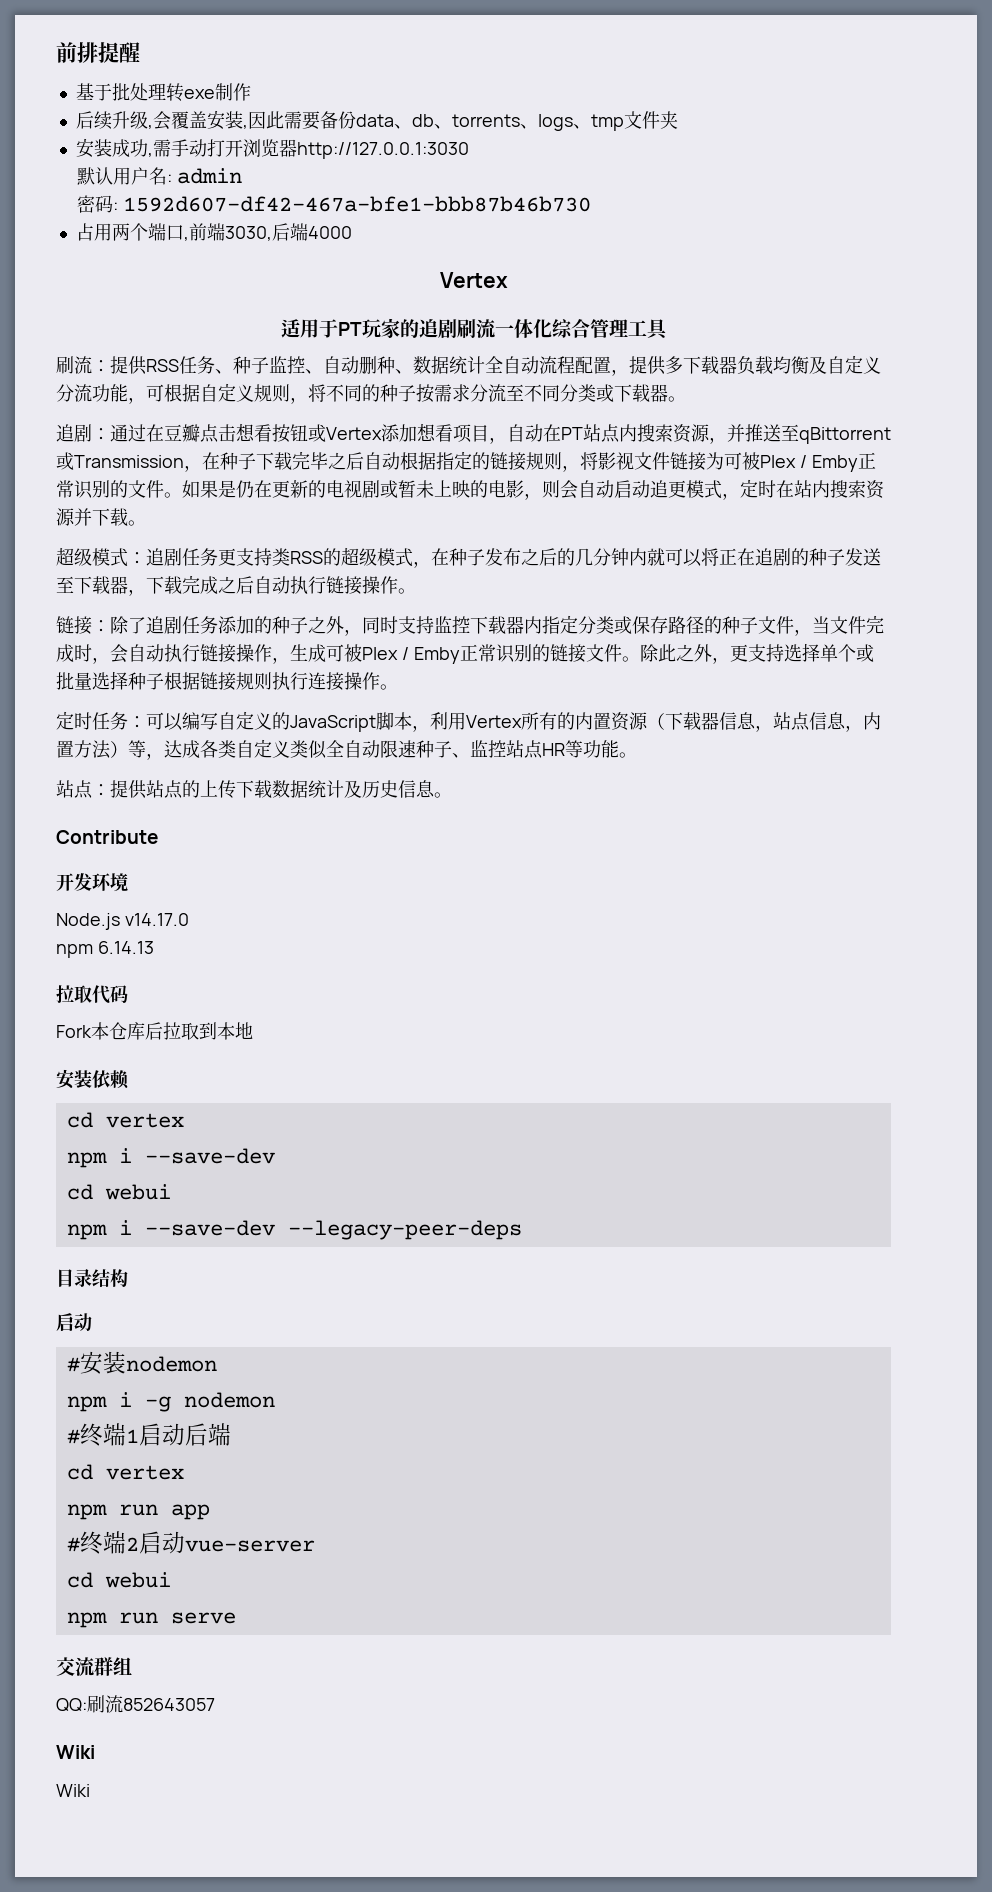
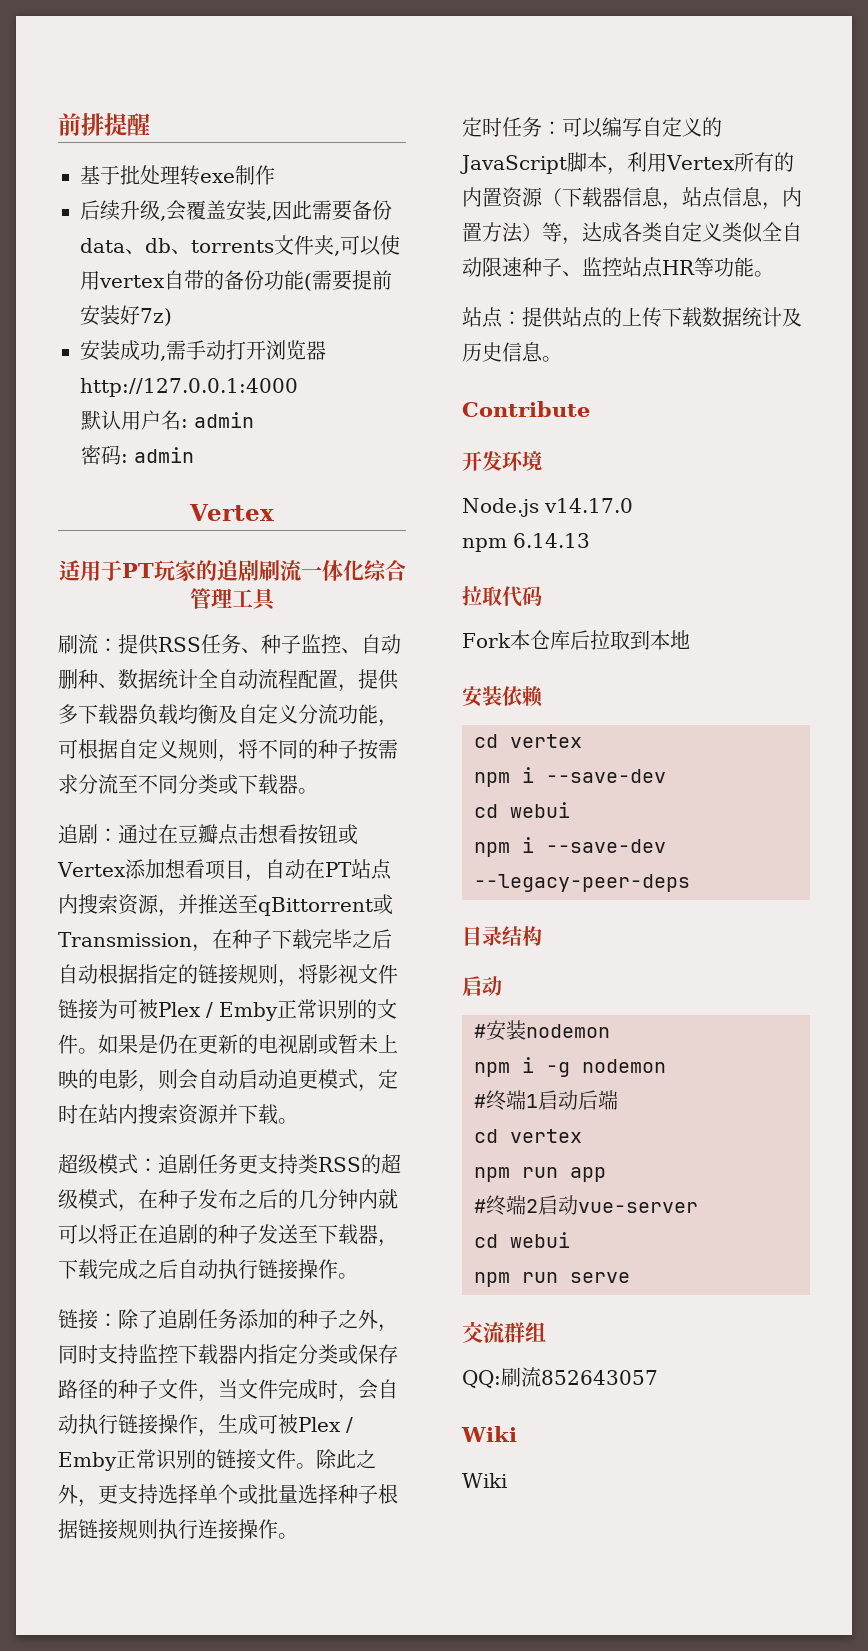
[519,114,624,131] 、logs、tmp -> (274, 246) none
(678, 120) none -> [334,235,400,256] [80,270,392,291] [80,305,172,326] ,可以使用vertex自带的备份功能(需要提前安装好7z)
[296,142,469,159] http://127.0.0.1:3030 -> [80,378,298,397] http://127.0.0.1:4000
[122,196,591,212] [75,223,352,241] 1592d607-df42-467a-bfe1-bbb87b46b730 // 占用两个端口,前端3030,后端4000 -> [133,447,194,463] admin

